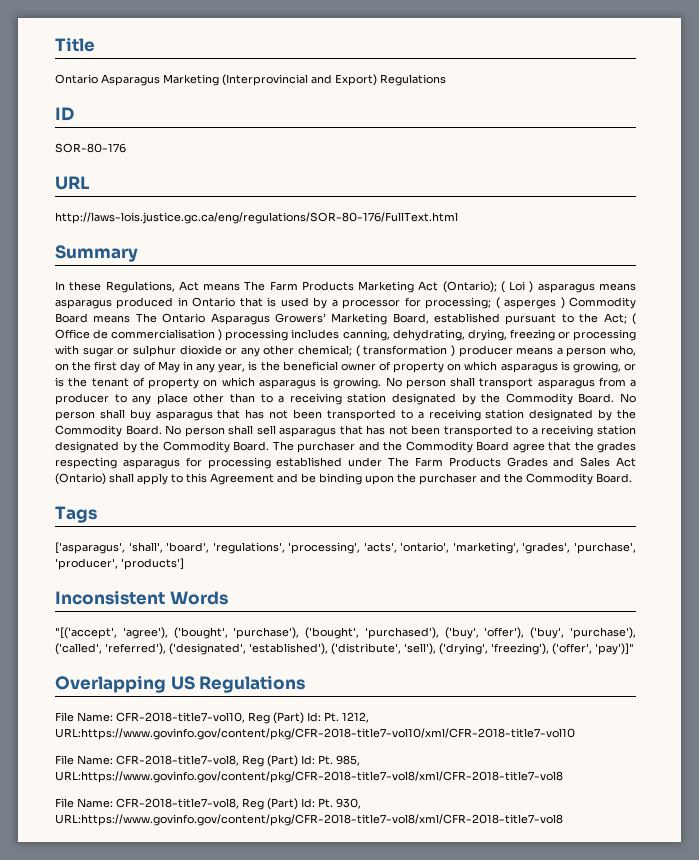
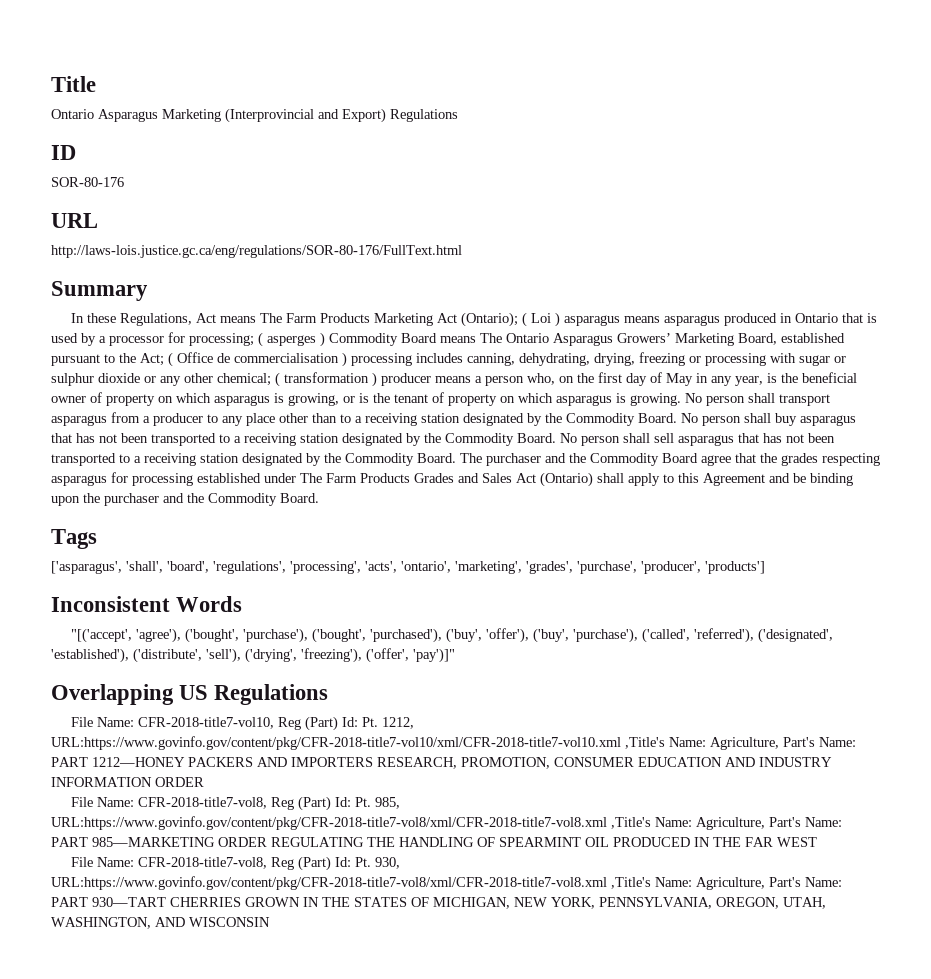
[55,728,575,740] URL:https://www.govinfo.gov/content/pkg/CFR-2018-title7-vol10/xml/CFR-2018-title7-vol10 -> [51,736,856,750] [51,757,832,769] [51,777,204,787] URL:https://www.govinfo.gov/content/pkg/CFR-2018-title7-vol10/xml/CFR-2018-title7-vol10.xml ,Title's Name: Agriculture, Part's Name: PART 1212—HONEY PACKERS AND IMPORTERS RESEARCH, PROMOTION, CONSUMER EDUCATION AND INDUSTRY INFORMATION ORDER
[55,771,563,783] URL:https://www.govinfo.gov/content/pkg/CFR-2018-title7-vol8/xml/CFR-2018-title7-vol8 -> [51,816,842,830] [51,837,817,847] URL:https://www.govinfo.gov/content/pkg/CFR-2018-title7-vol8/xml/CFR-2018-title7-vol8.xml ,Title's Name: Agriculture, Part's Name: PART 985—MARKETING ORDER REGULATING THE HANDLING OF SPEARMINT OIL PRODUCED IN THE FAR WEST
[55,814,563,826] URL:https://www.govinfo.gov/content/pkg/CFR-2018-title7-vol8/xml/CFR-2018-title7-vol8 -> [51,876,842,890] [51,897,826,909] [51,917,270,929] URL:https://www.govinfo.gov/content/pkg/CFR-2018-title7-vol8/xml/CFR-2018-title7-vol8.xml ,Title's Name: Agriculture, Part's Name: PART 930—TART CHERRIES GROWN IN THE STATES OF MICHIGAN, NEW YORK, PENNSYLVANIA, OREGON, UTAH, WASHINGTON, AND WISCONSIN

